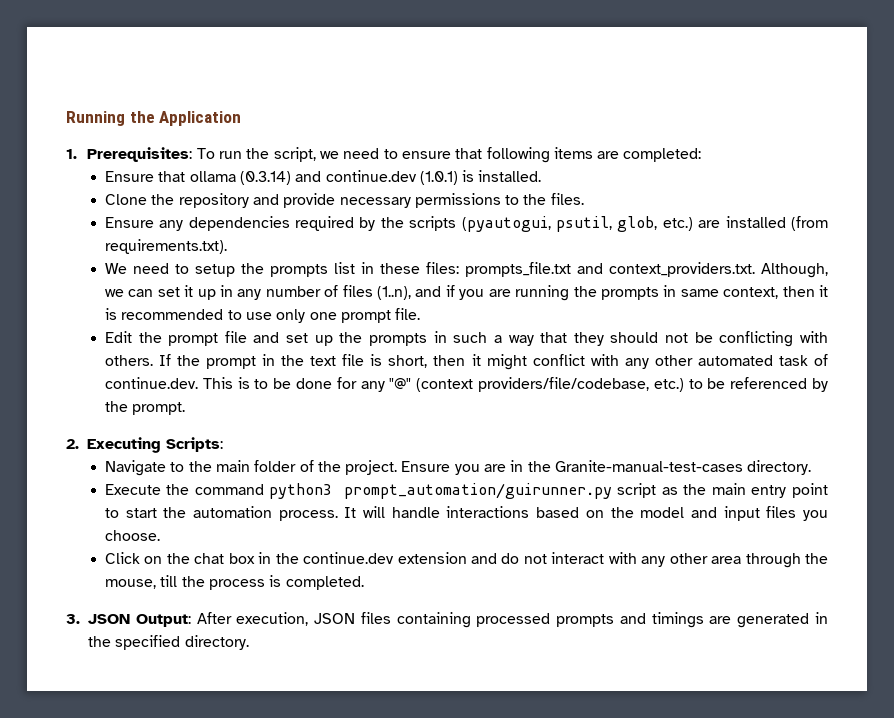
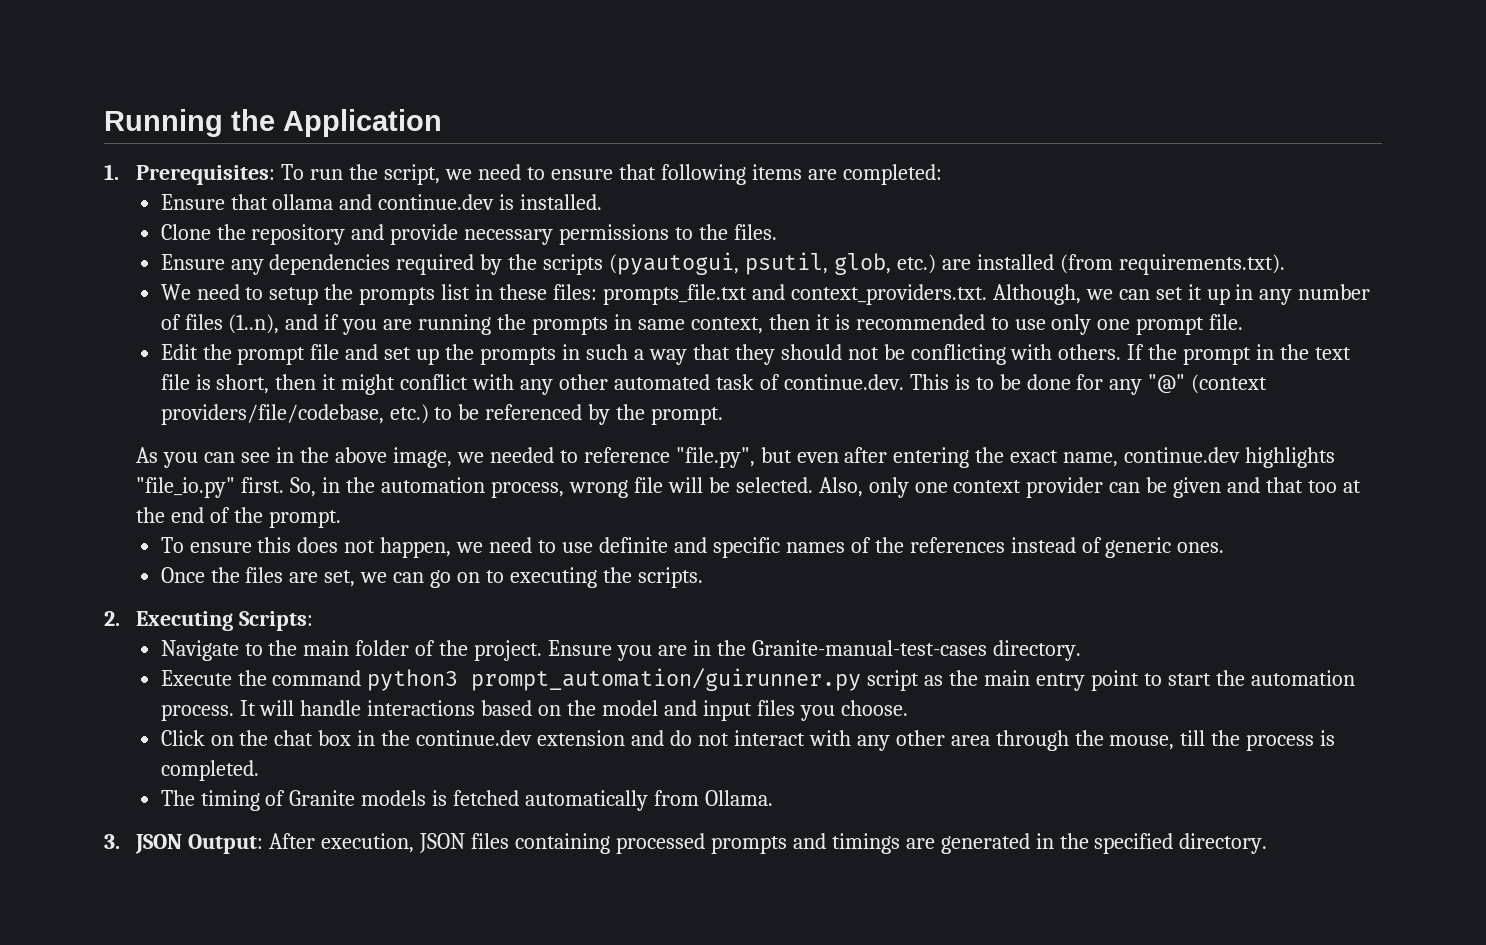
[239,171,291,185] (0.3.14) -> (334, 202) none
[419,171,458,185] (1.0.1) -> (495, 202) none
(186, 408) none -> [136,447,1336,468] [136,477,1362,498] [136,507,342,528] [160,537,1225,558] [160,567,703,588] // As you can see in the above image, we needed to reference "file.py", but even after entering the exact name, continue.dev highlights "file_io.py" first. So, in the automation process, wrong file will be selected. Also, only one context provider can be given and that too at the end of the prompt. // To ensure this does not happen, we need to use definite and specific names of the references instead of generic ones. // Once the files are set, we can go on to executing the scripts.
(364, 583) none -> [160,790,774,811] // The timing of Granite models is fetched automatically from Ollama.

